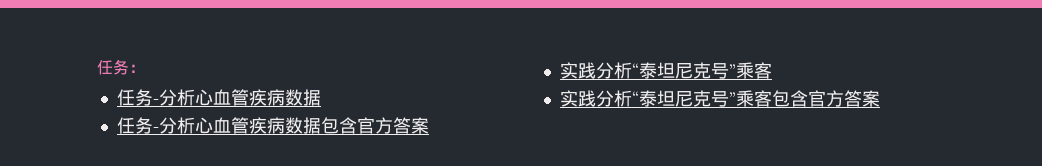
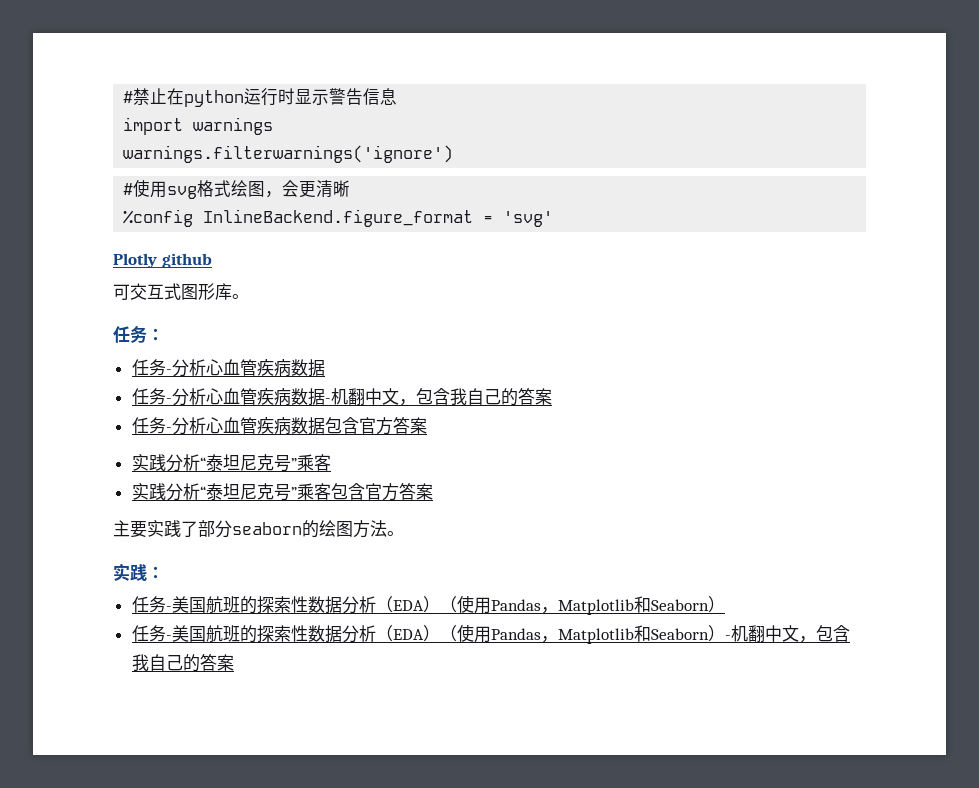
(97, 67) none -> [123,88,398,107] [123,117,274,135] [123,145,454,163] [123,180,351,199] [123,209,554,227] [113,253,212,268] [113,283,249,300] #禁止在python运行时显示警告信息 // import warnings // warnings.filterwarnings('ignore') // #使用svg格式绘图，会更清晰 // %config InlineBackend.figure_format = 'svg' // Plotly github // 可交互式图形库。 //
(321, 97) none -> [131,387,552,406] // 任务-分析心血管疾病数据-机翻中文，包含我自己的答案
(880, 98) none -> [113,520,404,538] [113,563,164,581] [131,595,725,615] [131,624,850,644] [131,653,234,672] // 主要实践了部分seaborn的绘图方法。 // 实践： // 任务-美国航班的探索性数据分析（EDA）（使用Pandas，Matplotlib和Seaborn） // 任务-美国航班的探索性数据分析（EDA）（使用Pandas，Matplotlib和Seaborn）-机翻中文，包含我自己的答案

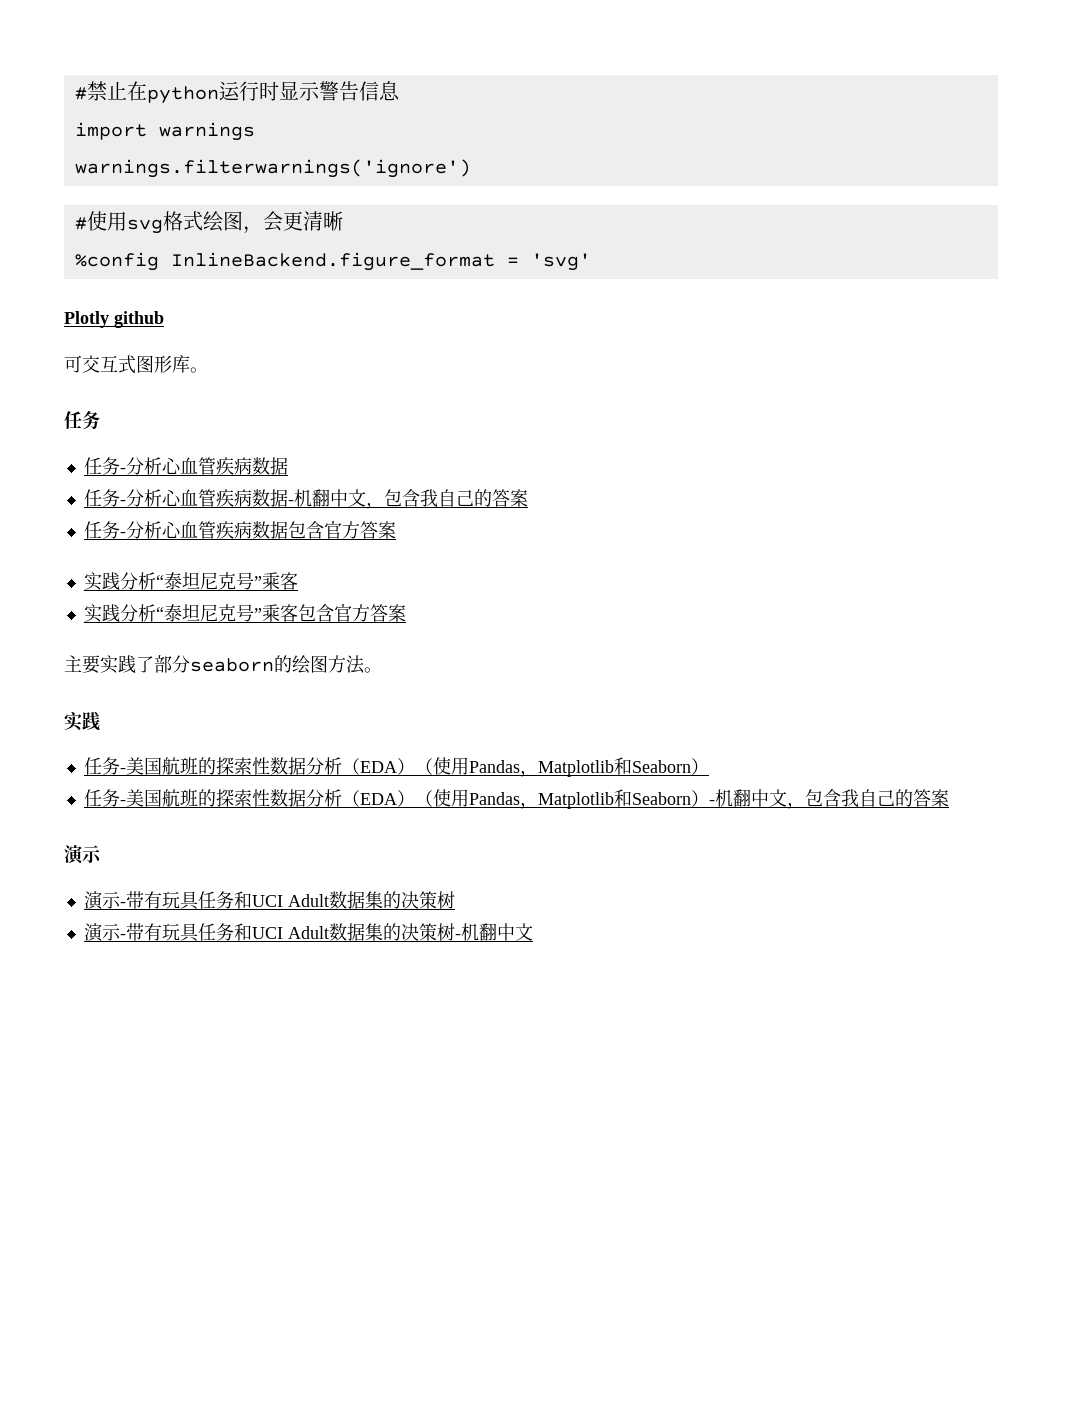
[147,328,164,341] ： -> (100, 420) none
[147,566,164,579] ： -> (100, 721) none
(234, 662) none -> [64,845,102,865] [83,891,455,910] [83,923,533,942] // 演示 // 演示-带有玩具任务和UCI Adult数据集的决策树 // 演示-带有玩具任务和UCI Adult数据集的决策树-机翻中文

